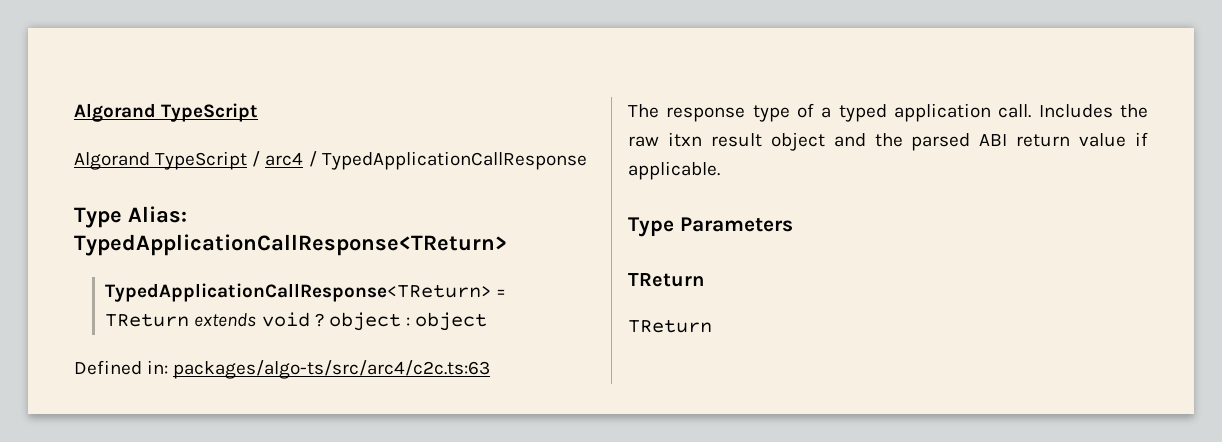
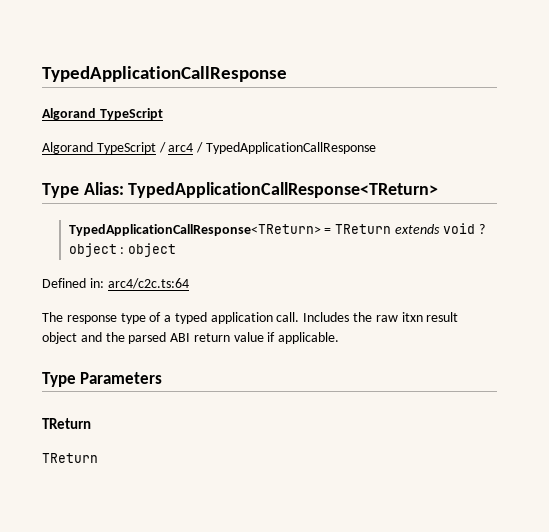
(74, 112) none -> [42,66,287,82] TypedApplicationCallResponse //
[173,360,491,379] packages/algo-ts/src/arc4/c2c.ts:63 -> [107,278,189,289] arc4/c2c.ts:64

